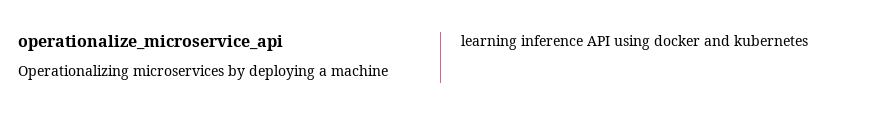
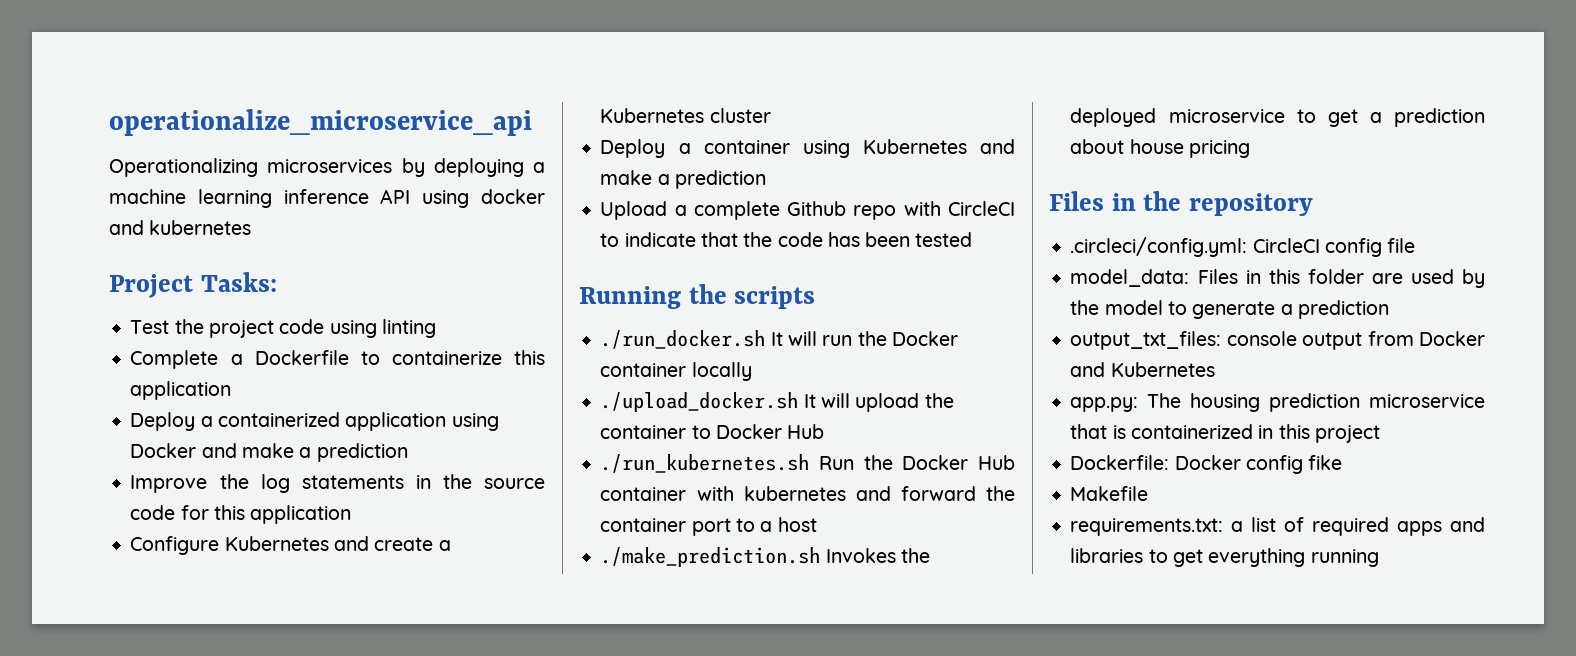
(808, 40) none -> [109,272,277,298] [130,319,436,338] [130,350,545,369] [130,381,232,400] [130,412,499,431] [130,443,408,462] [130,474,545,493] [130,505,352,524] [130,536,451,555] [600,108,771,123] [600,139,1015,158] [600,170,766,189] [600,201,1015,220] [600,232,973,247] [579,284,816,309] [600,330,958,349] [600,362,752,381] [600,392,954,412] [600,424,825,439] [600,454,1015,473] [600,486,1015,501] [600,517,817,536] [600,547,930,567] [1070,108,1485,127] [1070,139,1250,158] [1049,191,1314,216] [1070,237,1416,257] [1070,269,1485,288] [1070,300,1389,319] [1070,331,1485,350] [1070,362,1215,377] [1070,393,1485,412] [1070,424,1380,443] [1070,455,1343,474] [1070,486,1149,501] [1070,517,1485,536] [1070,548,1379,567] // Project Tasks: // Test the project code using linting // Complete a Dockerfile to containerize this application // Deploy a containerized application using Docker and make a prediction // Improve the log statements in the source code for this application // Configure Kubernetes and create a Kubernetes cluster // Deploy a container using Kubernetes and make a prediction // Upload a complete Github repo with CircleCI to indicate that the code has been tested // Running the scripts // ./run_docker.sh It will run the Docker container locally // ./upload_docker.sh It will upload the container to Docker Hub // ./run_kubernetes.sh Run the Docker Hub container with kubernetes and forward the container port to a host // ./make_prediction.sh Invokes the deployed microservice to get a prediction about house pricing // Files in the repository // .circleci/config.yml: CircleCI config file // model_data: Files in this folder are used by the model to generate a prediction // output_txt_files: console output from Docker and Kubernetes // app.py: The housing prediction microservice that is containerized in this project // Dockerfile: Docker config fike // Makefile // requirements.txt: a list of required apps and libraries to get everything running

